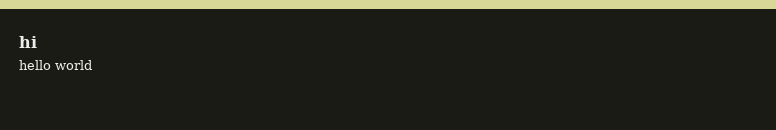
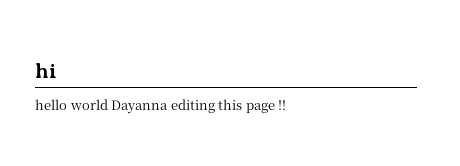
(92, 65) none -> [111,99,287,114] Dayanna editing this page !!

